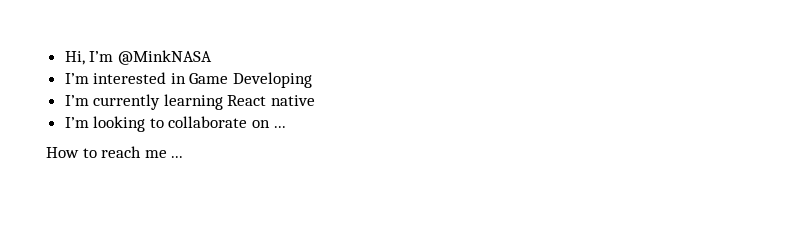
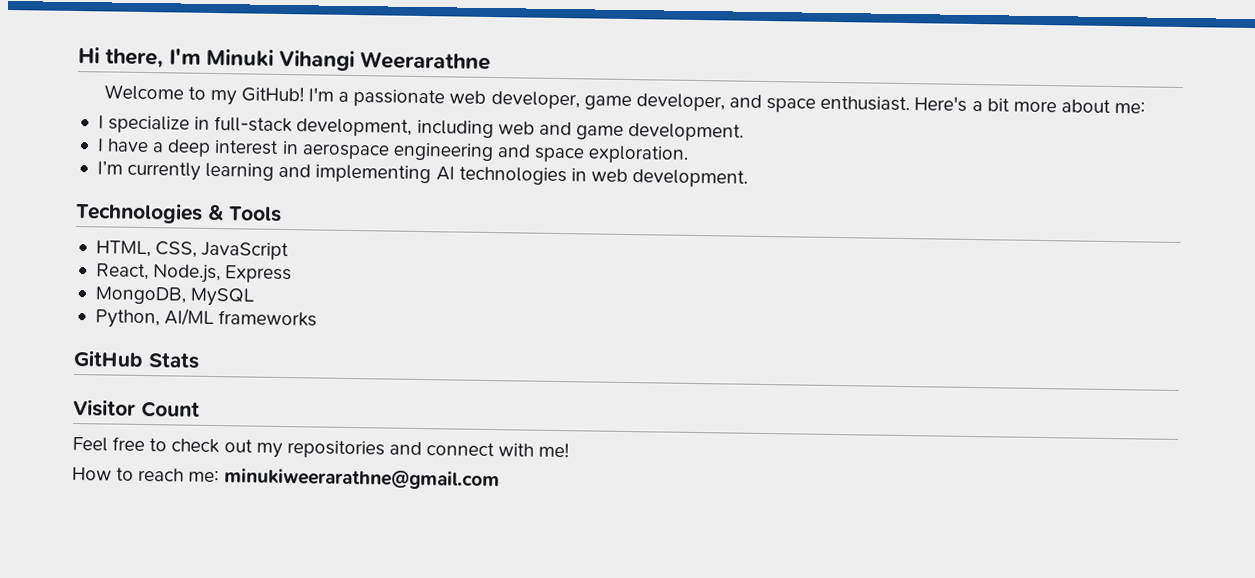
[64,50,212,65] [64,72,313,88] [64,94,316,110] [64,116,286,132] Hi, I’m @MinkNASA // I’m interested in Game Developing // I’m currently learning React native // I’m looking to collaborate on ... -> [78,47,491,72] [103,84,1146,114] [97,115,745,142] [96,138,690,164] [96,160,749,188] [75,202,282,224] [95,240,290,261] [95,263,293,284] [94,286,255,307] [94,308,318,329] [73,349,200,369] [73,398,200,418] [72,436,570,459] Hi there, I'm Minuki Vihangi Weerarathne // Welcome to my GitHub! I'm a passionate web developer, game developer, and space enthusiast. Here's a bit more about me: // I specialize in full-stack development, including web and game development. // I have a deep interest in aerospace engineering and space exploration. // I’m currently learning and implementing AI technologies in web development. // Technologies & Tools // HTML, CSS, JavaScript // React, Node.js, Express // MongoDB, MySQL // Python, AI/ML frameworks // GitHub Stats // Visitor Count // Feel free to check out my repositories and connect with me!
[144,150,184,158] me ... -> [188,468,500,491] me: minukiweerarathne@gmail.com

